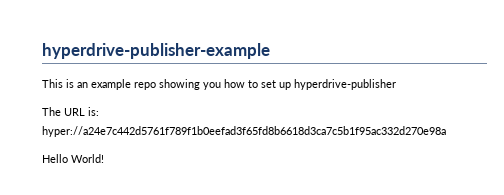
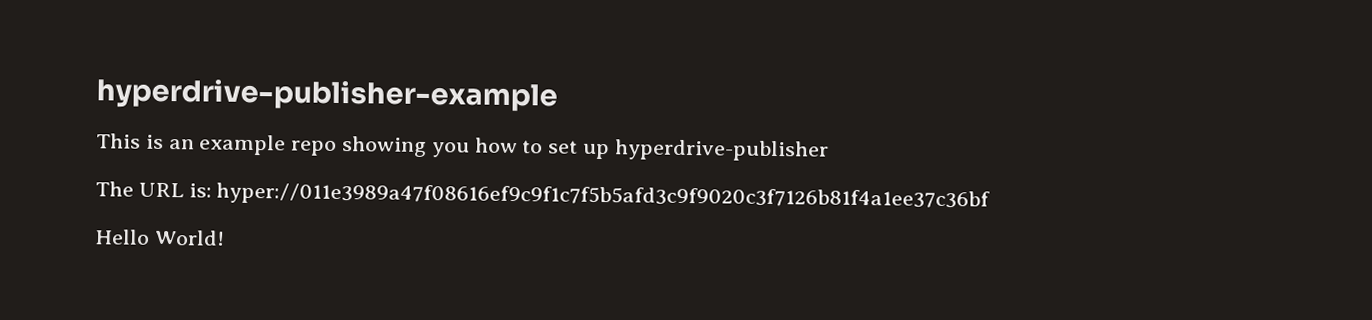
[42,126,446,137] hyper://a24e7c442d5761f789f1b0eefad3f65fd8b6618d3ca7c5b1f95ac332d270e98a -> [216,182,991,212] hyper://011e3989a47f08616ef9c9f1c7f5b5afd3c9f9020c3f7126b81f4a1ee37c36bf

